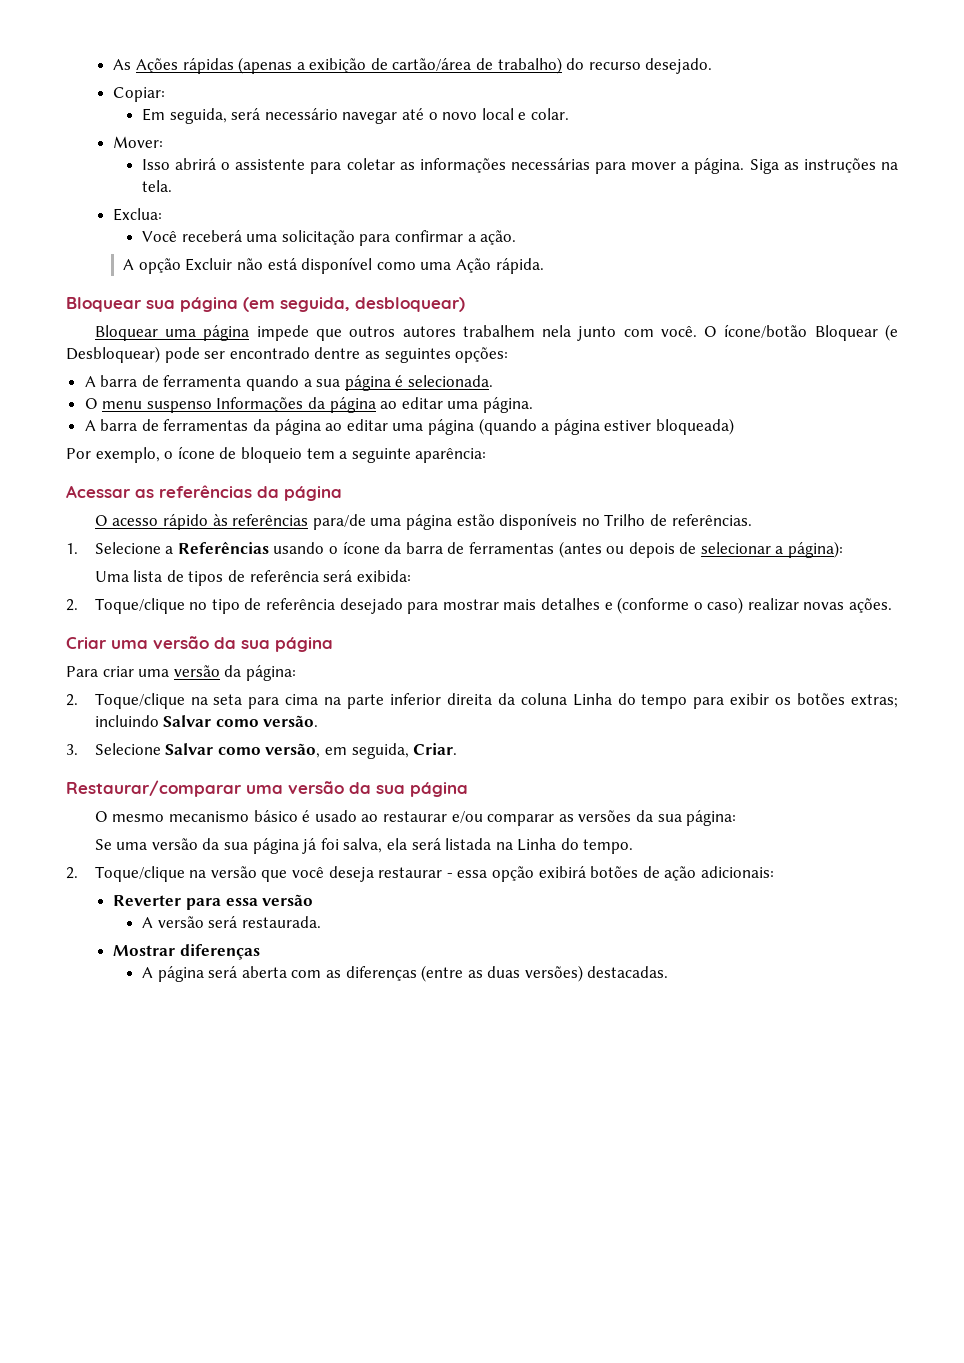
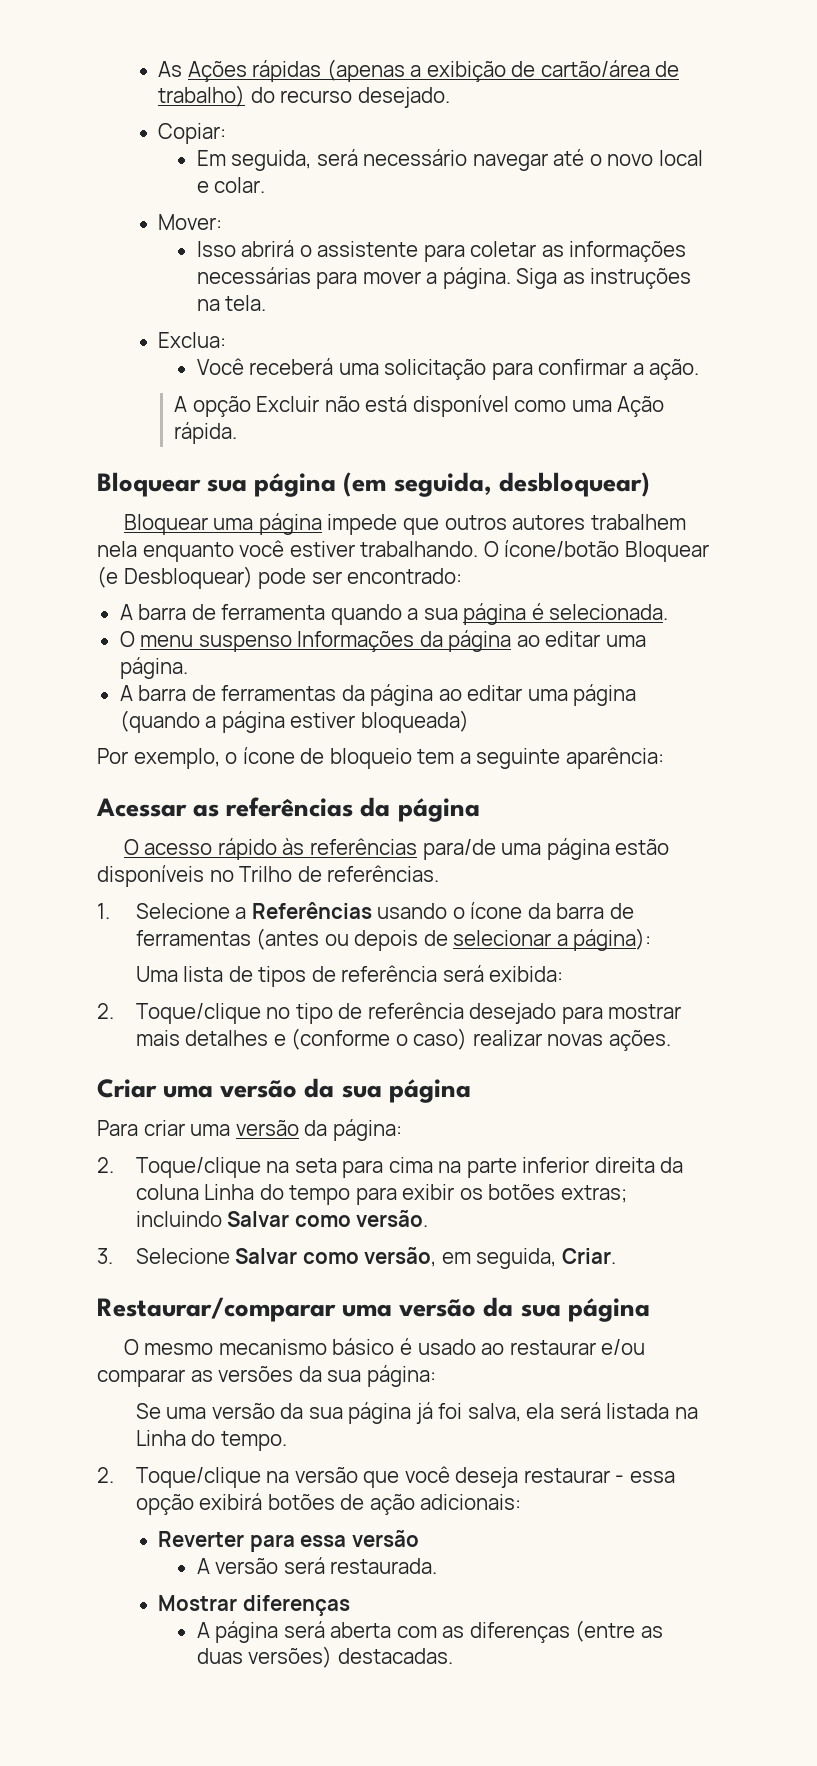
[577,326,697,341] junto com você. -> [142,540,479,562] enquanto você estiver trabalhando.
[229,347,509,363] encontrado dentre as seguintes opções: -> [347,568,463,584] encontrado:

